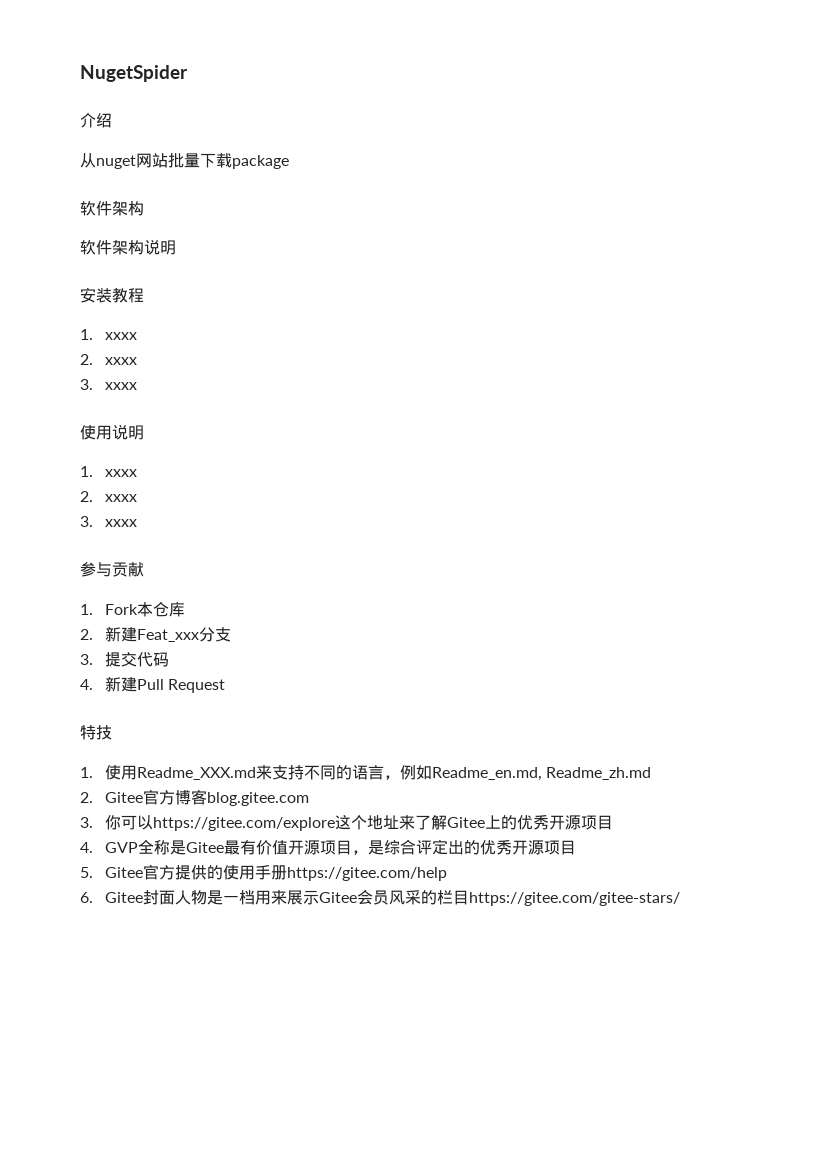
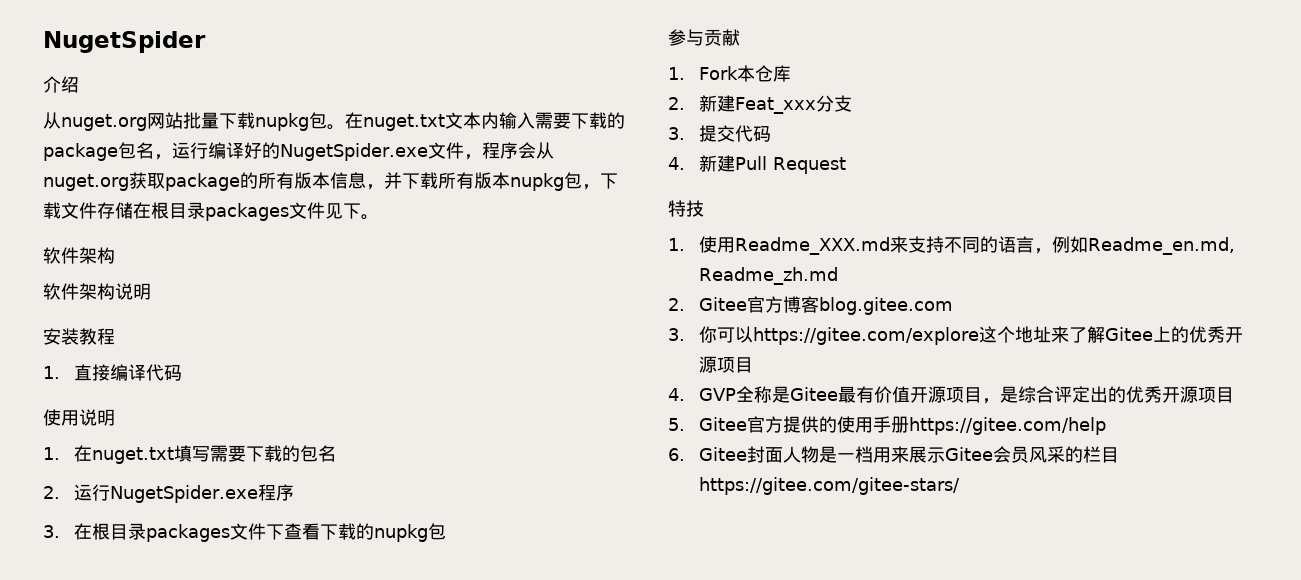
[96,155,136,169] nuget -> [61,114,147,131] nuget.org
[232,155,289,169] package -> [255,112,625,131] [43,142,554,161] [43,172,618,191] [43,202,379,221] nupkg包。在nuget.txt文本内输入需要下载的package包名，运行编译好的NugetSpider.exe文件，程序会从nuget.org获取package的所有版本信息，并下载所有版本nupkg包，下载文件存储在根目录packages文件见下。
[105,332,138,340] [80,354,138,365] [80,379,138,390] [80,424,144,440] [80,466,138,477] [80,491,138,502] [80,516,138,527] xxxx // 2. xxxx // 3. xxxx // 使用说明 // 1. xxxx // 2. xxxx // 3. xxxx -> [73,364,182,381] [43,409,115,426] [43,445,336,464] [43,484,294,503] [43,523,446,542] 直接编译代码 // 使用说明 // 1.在nuget.txt填写需要下载的包名 // 2.运行NugetSpider.exe程序 // 3.在根目录packages文件下查看下载的nupkg包

